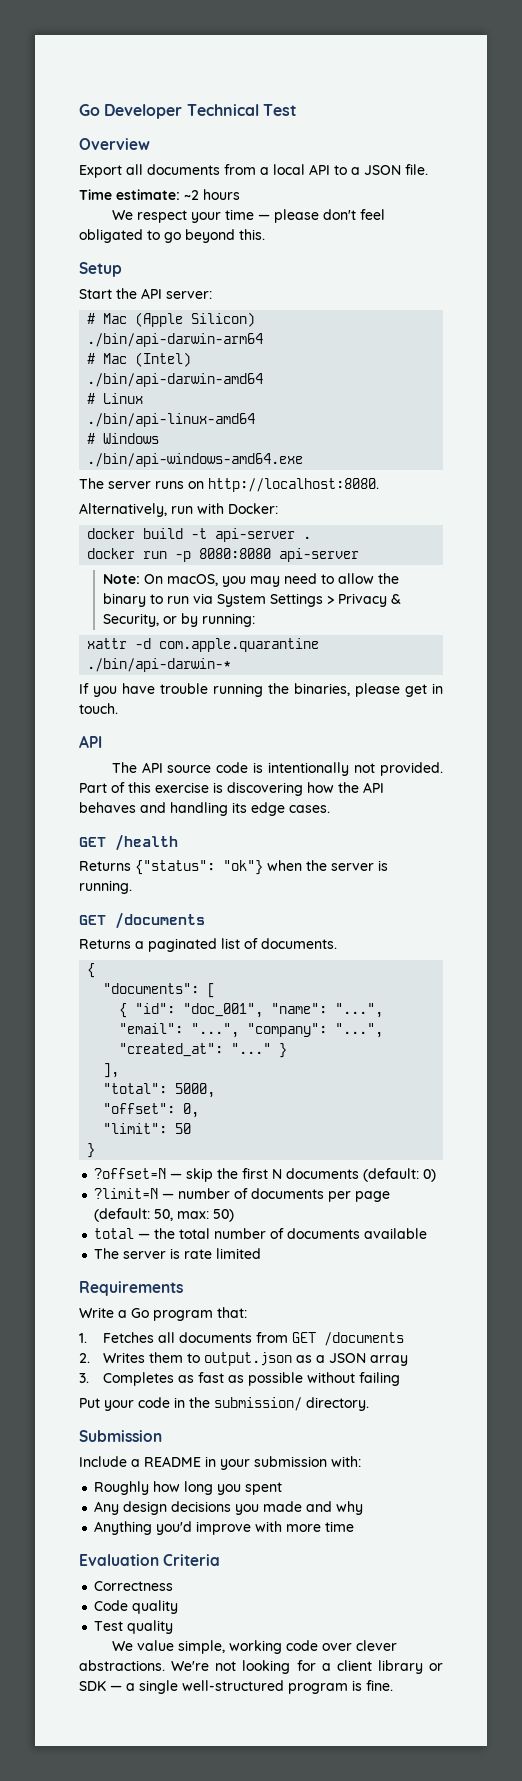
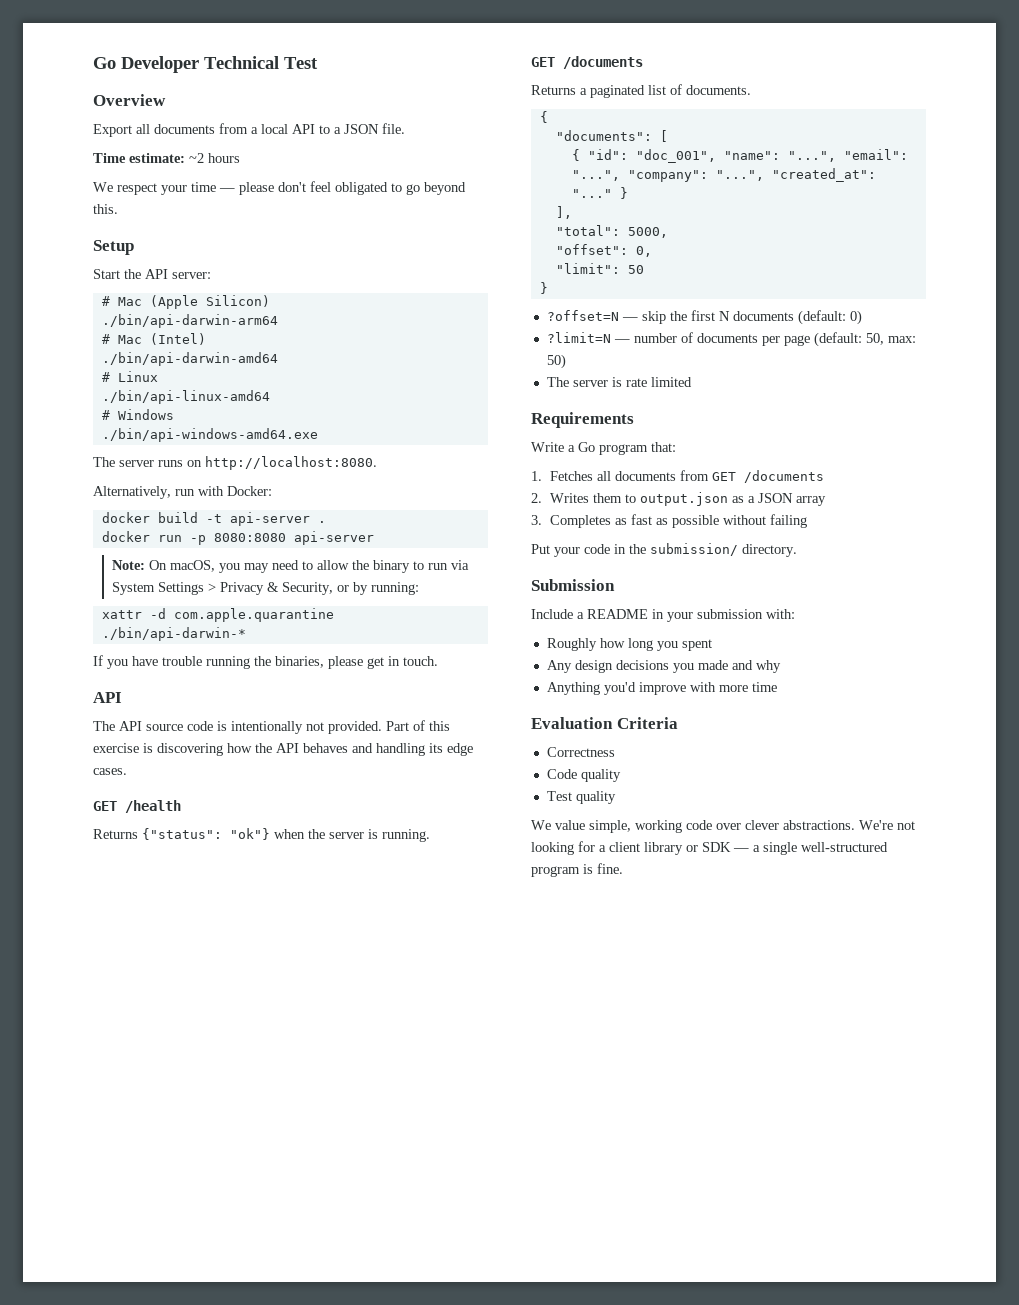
[94,1228,428,1239] // total — the total number of documents available -> (566, 361) none

